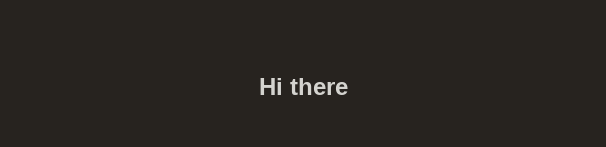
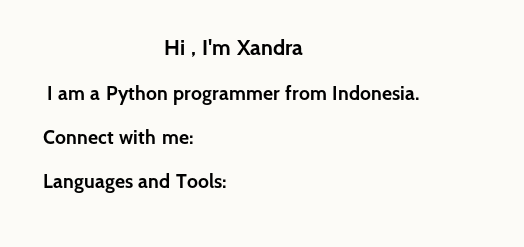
[289,78,348,95] there -> [191,39,303,57] [46,85,421,105] [43,129,194,144] [43,173,227,193] , I'm Xandra // I am a Python programmer from Indonesia. // Connect with me: // Languages and Tools:

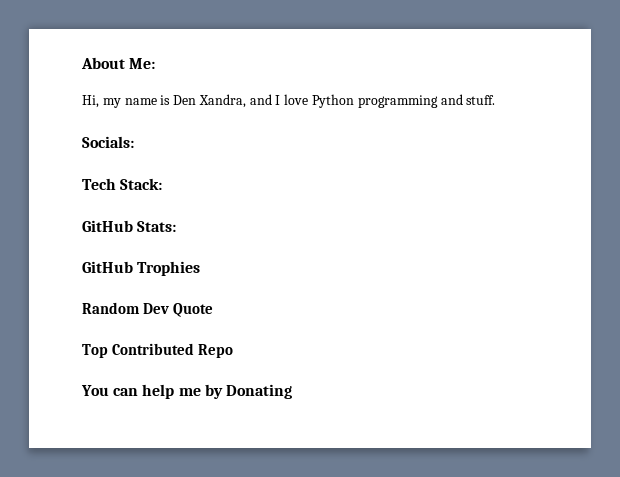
[164,39,303,57] [46,85,421,105] [43,129,194,144] [43,173,227,193] Hi , I'm Xandra // I am a Python programmer from Indonesia. // Connect with me: // Languages and Tools: -> [81,57,156,69] [82,94,496,108] [82,136,134,148] [82,178,163,190] [82,220,177,232] [82,261,201,276] [82,302,213,317] [82,343,233,358] [81,384,292,399] About Me: // Hi, my name is Den Xandra, and I love Python programming and stuff. // Socials: // Tech Stack: // GitHub Stats: // GitHub Trophies // Random Dev Quote // Top Contributed Repo // You can help me by Donating

